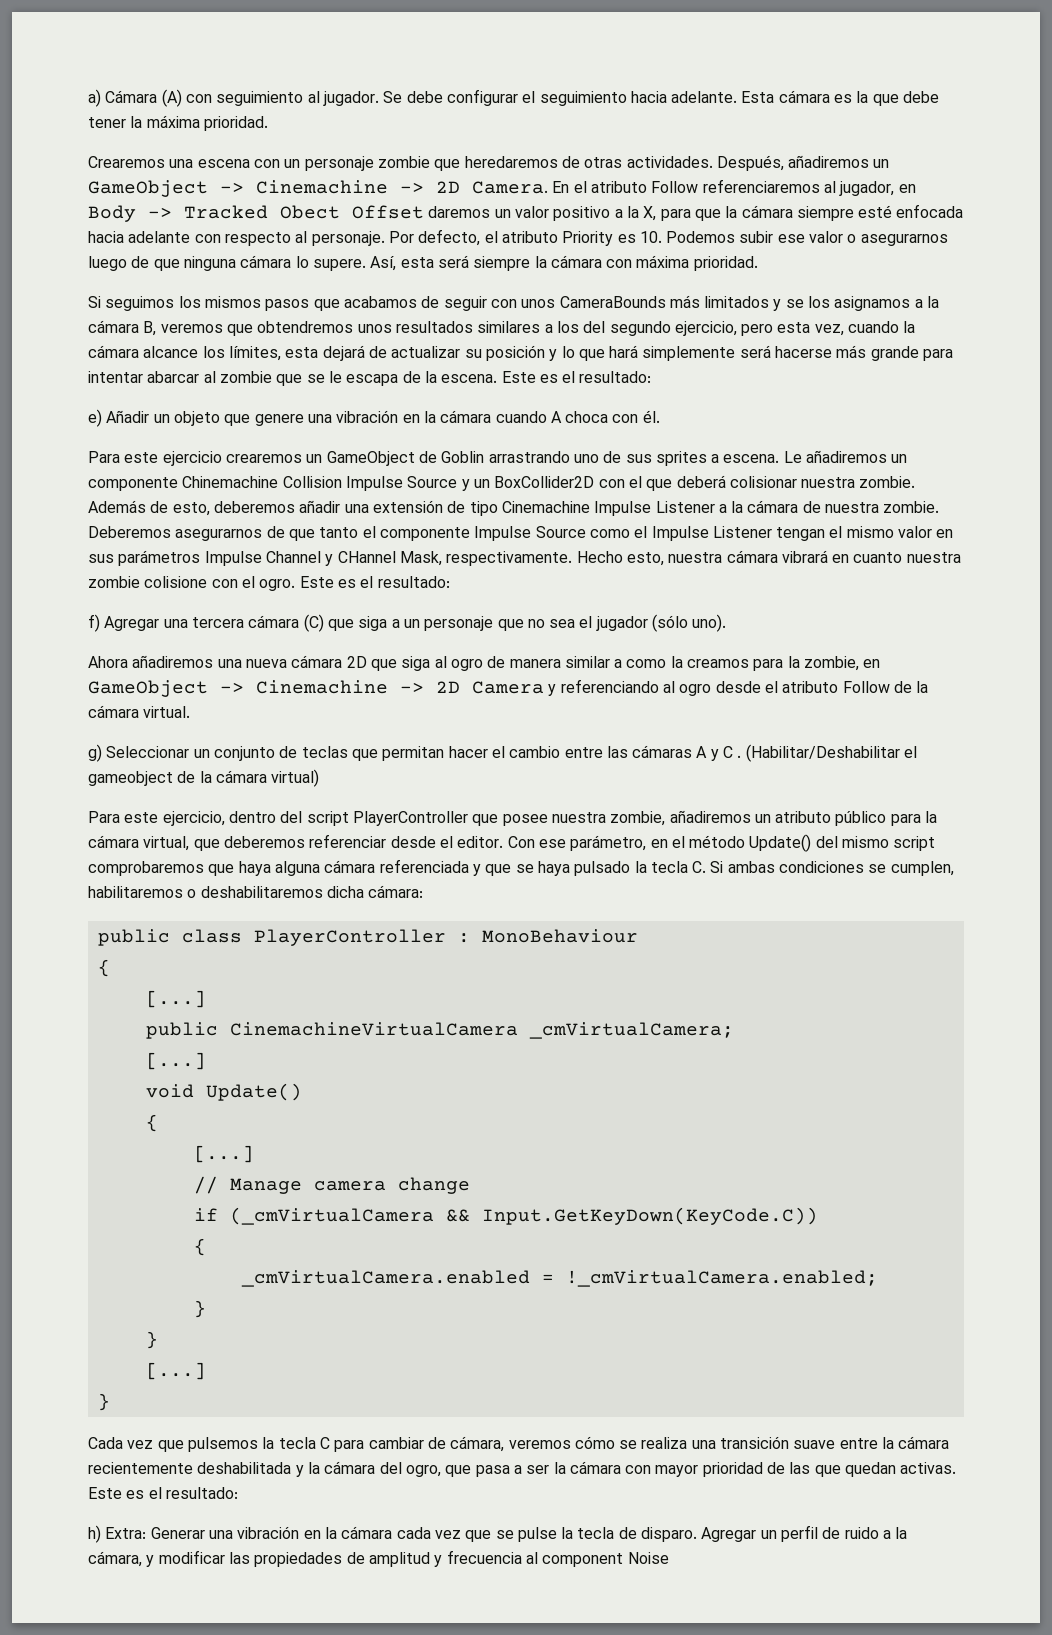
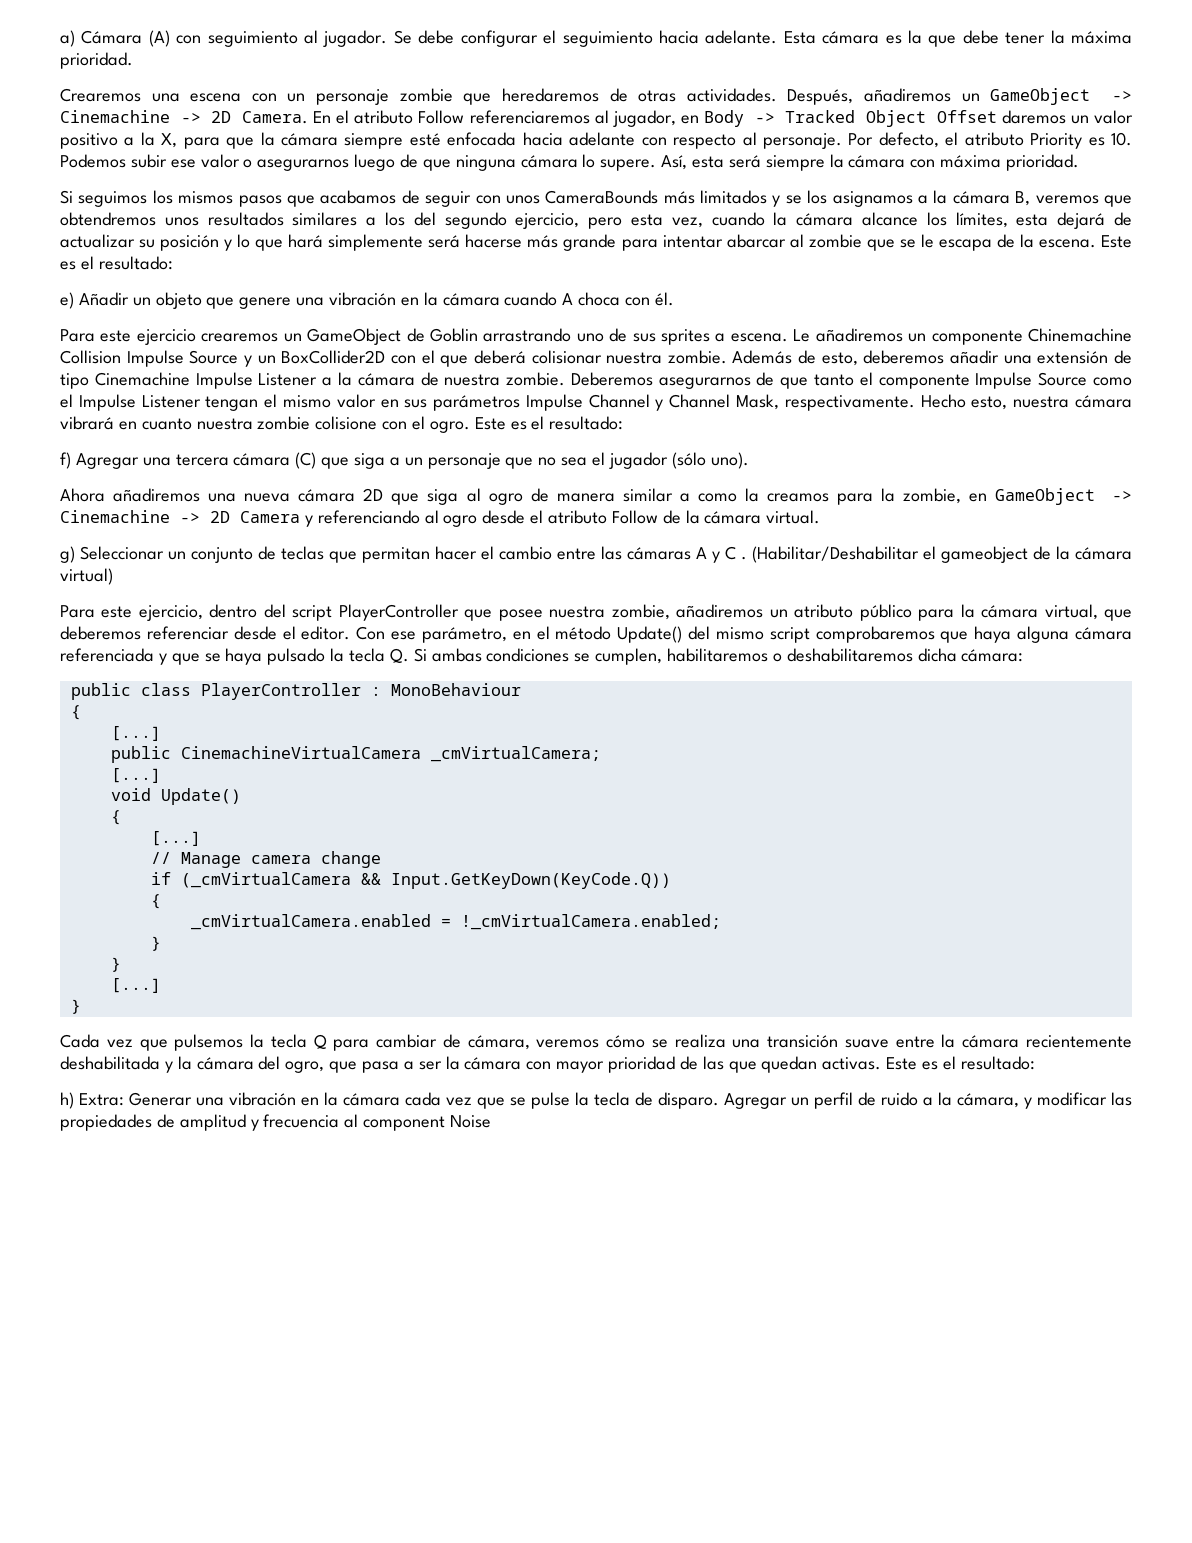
[280,205,340,219] Obect -> [865,110,926,127] Object
[337,551,396,563] CHannel -> [669,394,731,408] Channel
[692,861,707,873] C. -> [389,648,409,663] Q.
[481,1207,818,1225] Input.GetKeyDown(KeyCode.C)) -> [390,872,671,889] Input.GetKeyDown(KeyCode.Q))
[319,1437,330,1449] C -> [313,1034,327,1049] Q

